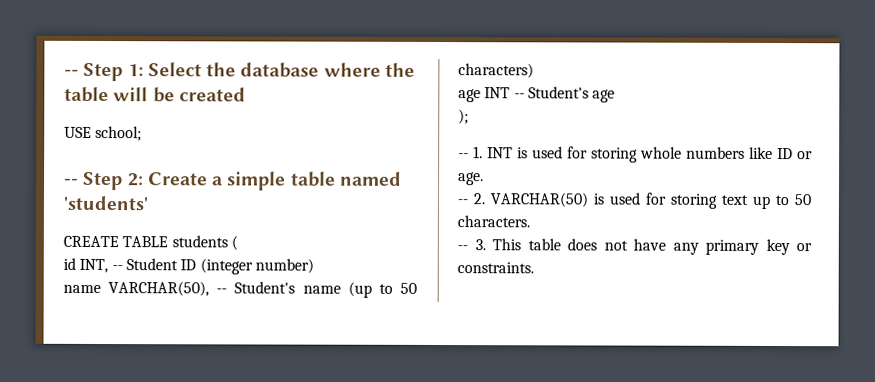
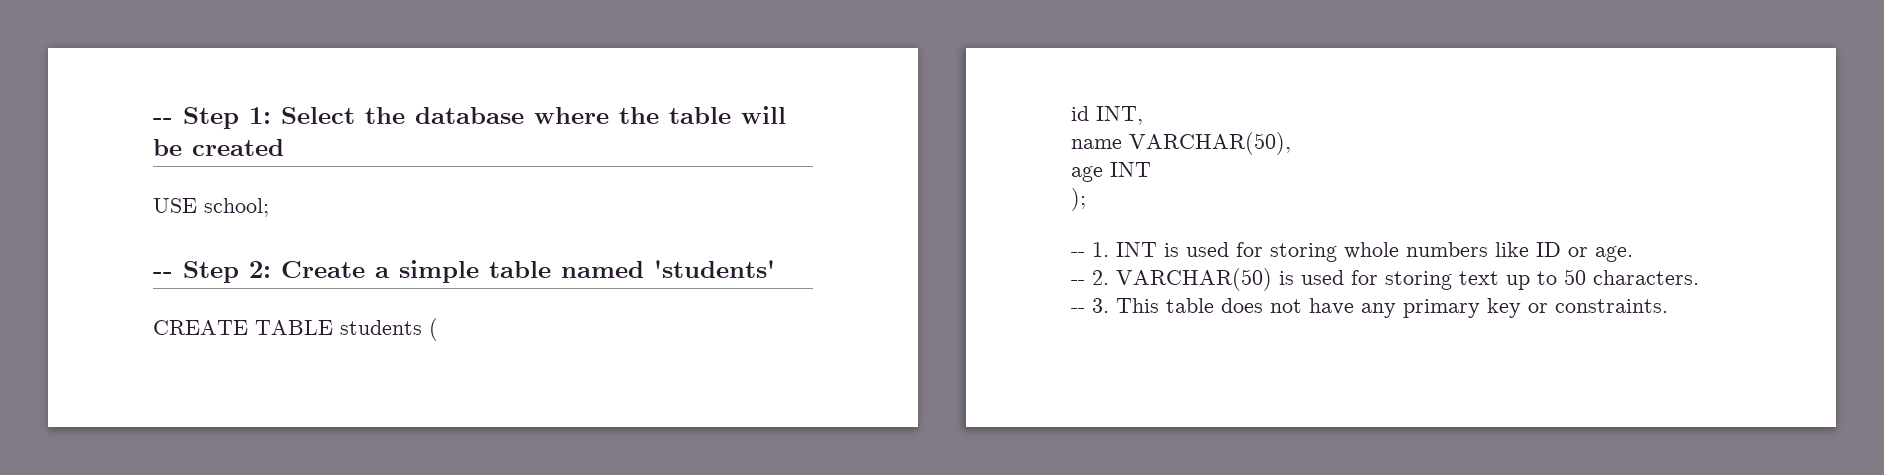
[111,258,314,275] [63,281,418,298] [458,63,534,79] -- Student ID (integer number) // name VARCHAR(50), -- Student's name (up to 50 characters) -> [1071,132,1291,155] // name VARCHAR(50),
[513,86,616,103] -- Student's age -> (1151, 169) none

